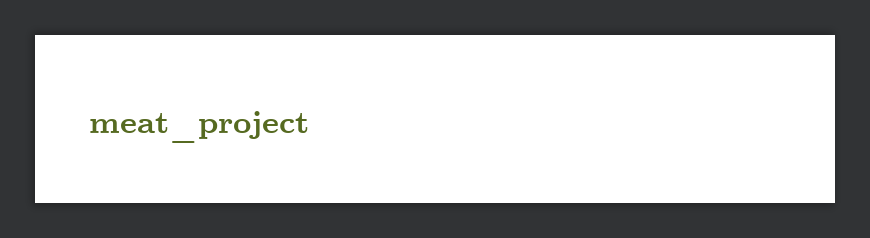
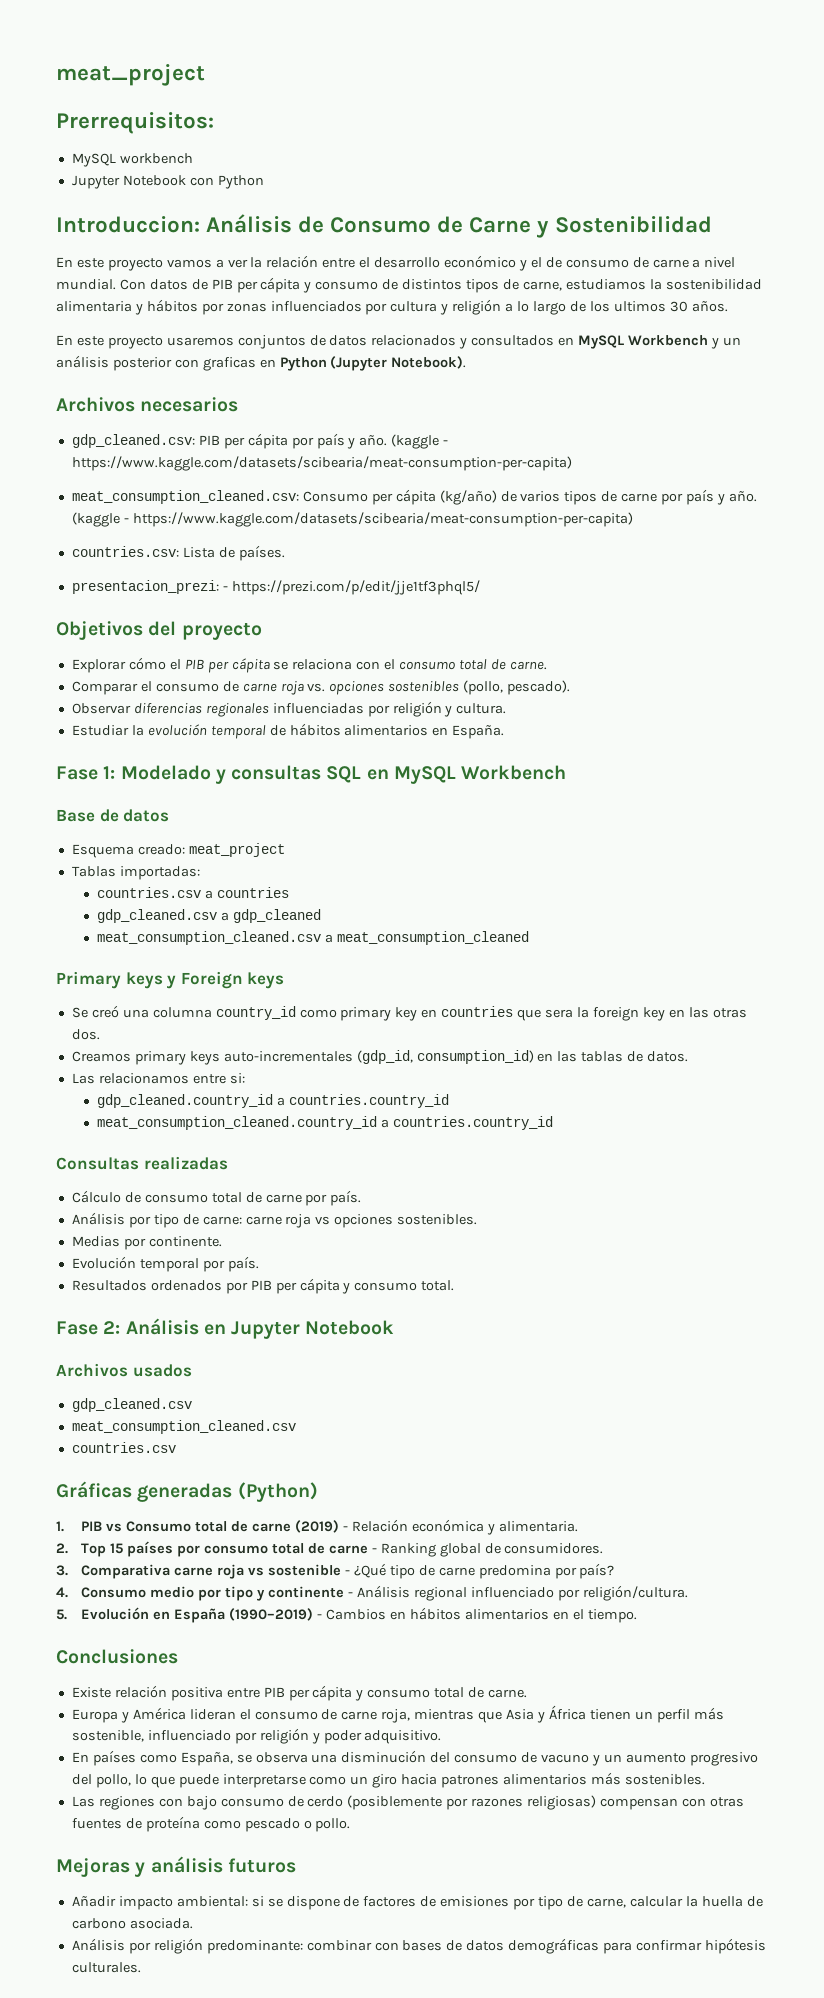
[89,111,309,143] meat_project -> [56,64,205,86] [56,112,214,134] [71,153,193,167] [71,175,264,189] [56,214,712,238] [56,255,736,271] [56,277,762,293] [56,299,728,315] [56,335,741,349] [56,355,467,371] [56,397,239,412] [71,433,449,449] [71,456,572,471] [71,489,757,505] [71,512,633,527] [71,545,285,561] [71,580,480,595] [56,621,262,640] [71,657,547,673] [71,680,571,695] [71,701,507,717] [71,723,505,739] [56,765,567,784] [56,809,170,822] [71,843,285,858] [71,866,200,880] [97,887,290,899] [97,909,322,923] [97,931,530,945] [56,971,285,989] [71,1005,747,1021] [71,1029,100,1040] [71,1050,689,1065] [71,1073,245,1084] [97,1094,450,1108] [97,1116,554,1130] [56,1156,228,1170] [71,1190,362,1206] [71,1212,478,1228] [71,1236,222,1250] [71,1256,259,1272] [71,1278,455,1294] [56,1318,395,1339] [56,1363,192,1377] [71,1398,192,1412] [71,1420,296,1434] [71,1442,176,1453] [56,1481,318,1502] [56,1519,578,1535] [56,1541,604,1557] [56,1563,615,1579] [56,1585,688,1601] [56,1607,637,1623] [56,1649,178,1664] [71,1685,528,1701] [71,1705,724,1723] [71,1728,442,1744] [71,1750,758,1766] [71,1772,705,1788] [71,1795,744,1810] [71,1816,351,1832] [56,1856,296,1877] [71,1896,763,1910] [71,1918,193,1929] [71,1938,766,1954] [71,1962,141,1973] meat_project // Prerrequisitos: // MySQL workbench // Jupyter Notebook con Python // Introduccion: Análisis de Consumo de Carne y Sostenibilidad // En este proyecto vamos a ver la relación entre el desarrollo económico y el de consumo de carne a nivel mundial. Con datos de PIB per cápita y consumo de distintos tipos de carne, estudiamos la sostenibilidad alimentaria y hábitos por zonas influenciados por cultura y religión a lo largo de los ultimos 30 años. // En este proyecto usaremos conjuntos de datos relacionados y consultados en MySQL Workbench y un análisis posterior con graficas en Python (Jupyter Notebook). // Archivos necesarios // gdp_cleaned.csv: PIB per cápita por país y año. (kaggle - https://www.kaggle.com/datasets/scibearia/meat-consumption-per-capita) // meat_consumption_cleaned.csv: Consumo per cápita (kg/año) de varios tipos de carne por país y año. (kaggle - https://www.kaggle.com/datasets/scibearia/meat-consumption-per-capita) // countries.csv: Lista de países. // presentacion_prezi: - https://prezi.com/p/edit/jje1tf3phql5/ // Objetivos del proyecto // Explorar cómo el PIB per cápita se relaciona con el consumo total de carne. // Comparar el consumo de carne roja vs. opciones sostenibles (pollo, pescado). // Observar diferencias regionales influenciadas por religión y cultura. // Estudiar la evolución temporal de hábitos alimentarios en España. // Fase 1: Modelado y consultas SQL en MySQL Workbench // Base de datos // Esquema creado: meat_project // Tablas importadas: // countries.csv a countries // gdp_cleaned.csv a gdp_cleaned // meat_consumption_cleaned.csv a meat_consumption_cleaned // Primary keys y Foreign keys // Se creó una columna country_id como primary key en countries que sera la foreign key en las otras dos. // Creamos primary keys auto-incrementales (gdp_id, consumption_id) en las tablas de datos. // Las relacionamos entre si: // gdp_cleaned.country_id a countries.country_id // meat_consumption_cleaned.country_id a countries.country_id // Consultas realizadas // Cálculo de consumo total de carne por país. // Análisis por tipo de carne: carne roja vs opciones sostenibles. // Medias por continente. // Evolución temporal por país. // Resultados ordenados por PIB per cápita y consumo total. // Fase 2: Análisis en Jupyter Notebook // Archivos usados // gdp_cleaned.csv // meat_consumption_cleaned.csv // countries.csv // Gráficas generadas (Python) // 1. PIB vs Consumo total de carne (2019) - Relación económica y alimentaria. // 2. Top 15 países por consumo total de carne - Ranking global de consumidores. // 3. Comparativa carne roja vs sostenible - ¿Qué tipo de carne predomina por país? // 4. Consumo medio por tipo y continente - Análisis regional influenciado por religión/cultura. // 5. Evolución en España (1990–2019) - Cambios en hábitos alimentarios en el tiempo. // Conclusiones // Existe relación positiva entre PIB per cápita y consumo total de carne. // Europa y América lideran el consumo de carne roja, mientras que Asia y África tienen un perfil más sostenible, influenciado por religión y poder adquisitivo. // En países como España, se observa una disminución del consumo de vacuno y un aumento progresivo del pollo, lo que puede interpretarse como un giro hacia patrones alimentarios más sostenibles. // Las regiones con bajo consumo de cerdo (posiblemente por razones religiosas) compensan con otras fuentes de proteína como pescado o pollo. // Mejoras y análisis futuros // Añadir impacto ambiental: si se dispone de factores de emisiones por tipo de carne, calcular la huella de carbono asociada. // Análisis por religión predominante: combinar con bases de datos demográficas para confirmar hipótesis culturales.

